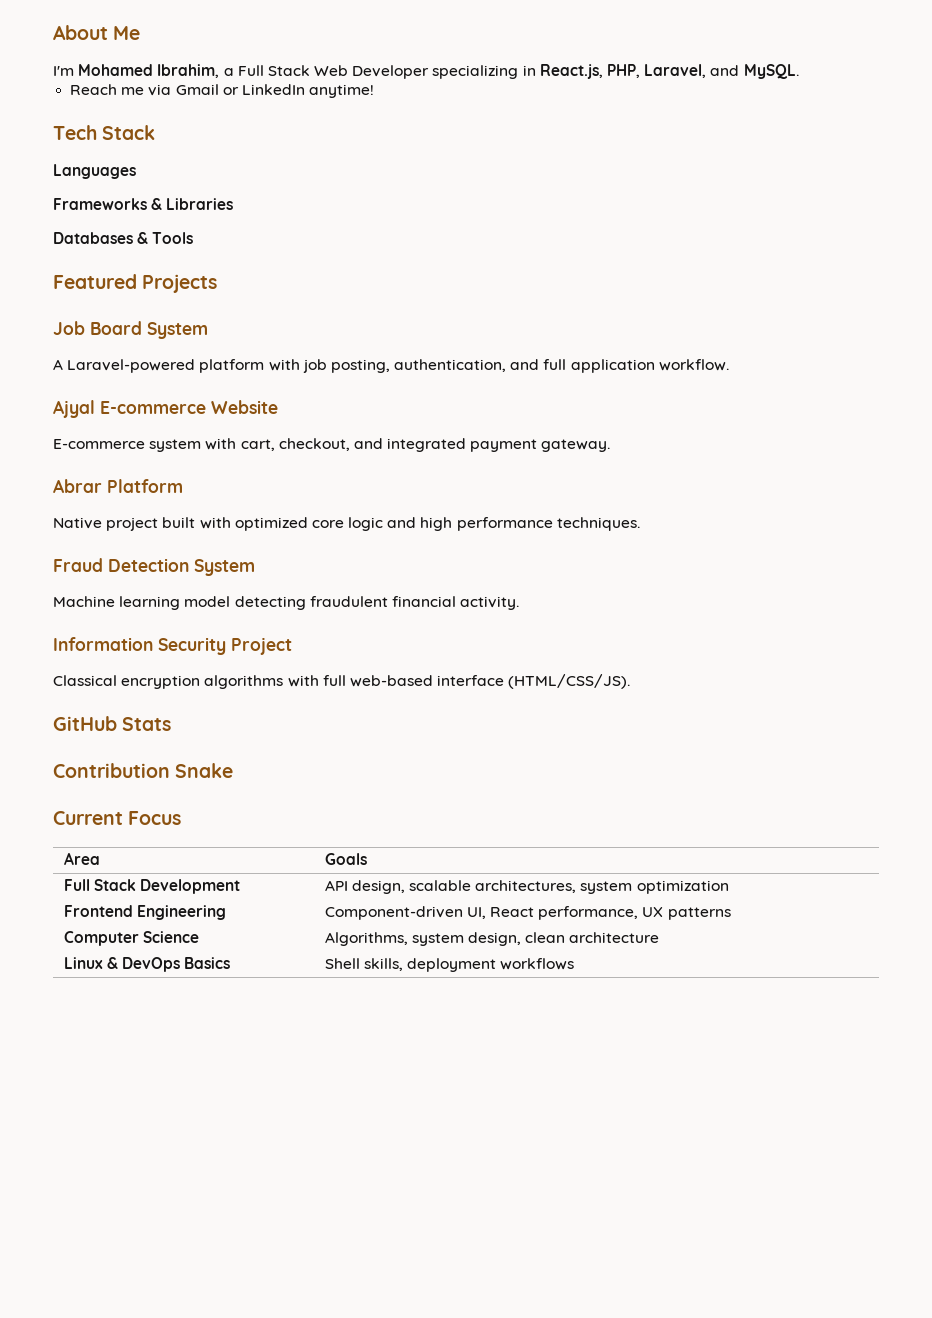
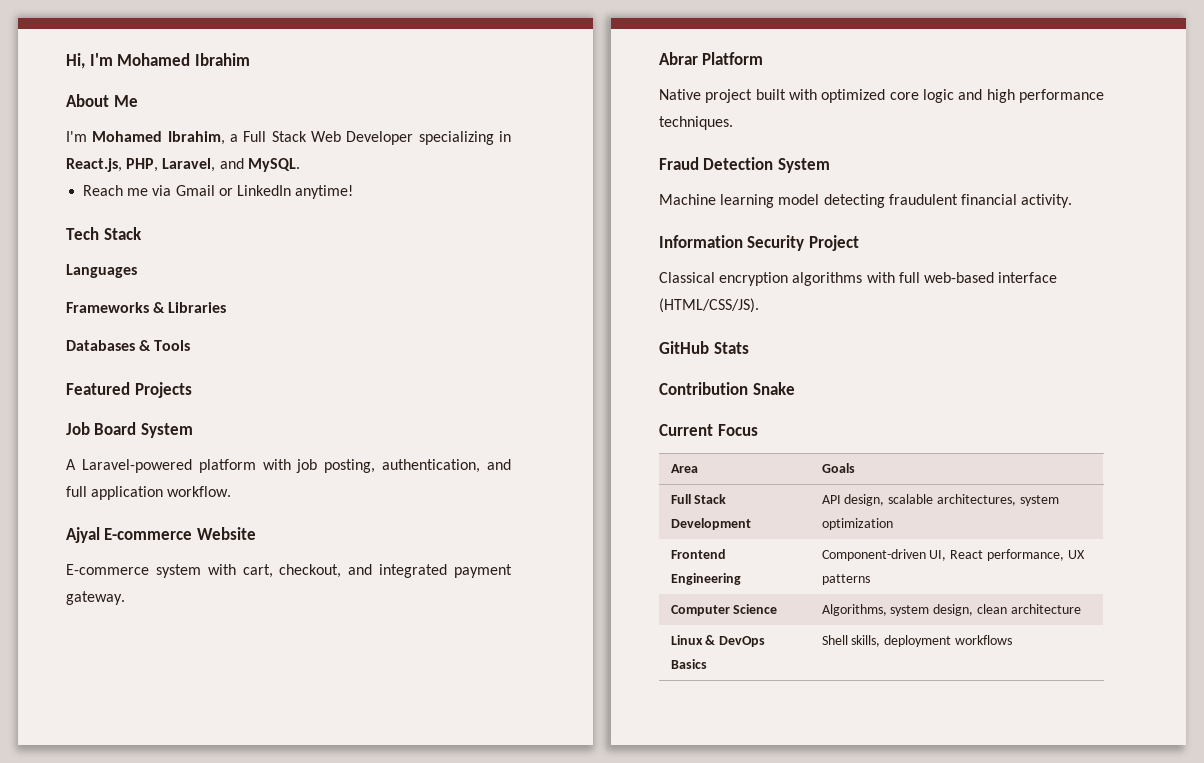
(53, 32) none -> [66,53,250,69] Hi, I'm Mohamed Ibrahim //

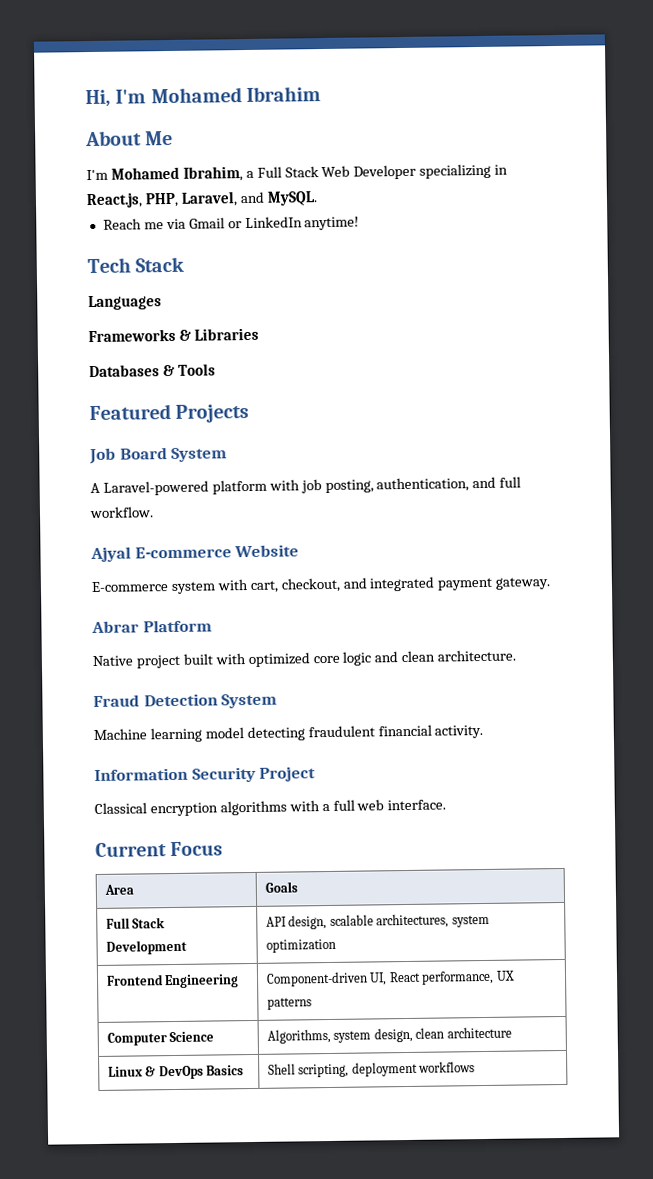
[91,486,164,500] application -> (522, 482) none
[986,89,1104,103] [659,116,733,130] high performance techniques. -> [401,649,517,663] clean architecture.
[898,272,1058,283] [659,298,759,313] [659,341,749,354] [659,382,795,395] full web-based interface (HTML/CSS/JS). // GitHub Stats // Contribution Snake -> [321,799,447,812] a full web interface.
[851,635,881,647] skills, -> [298,1063,350,1078] scripting,

